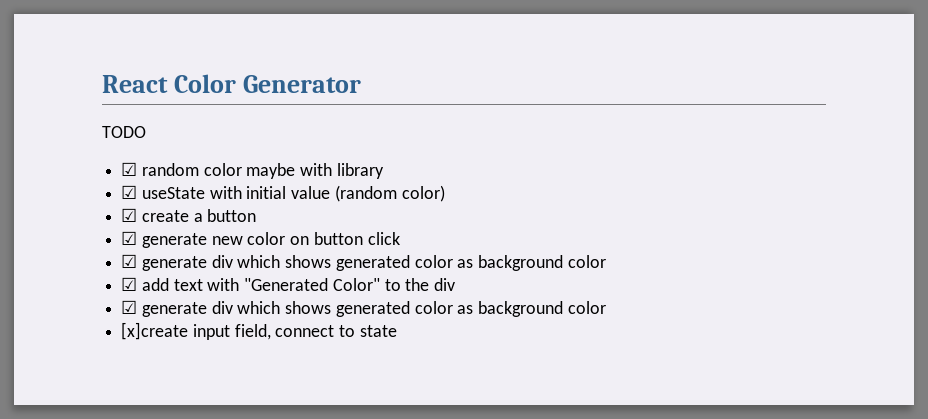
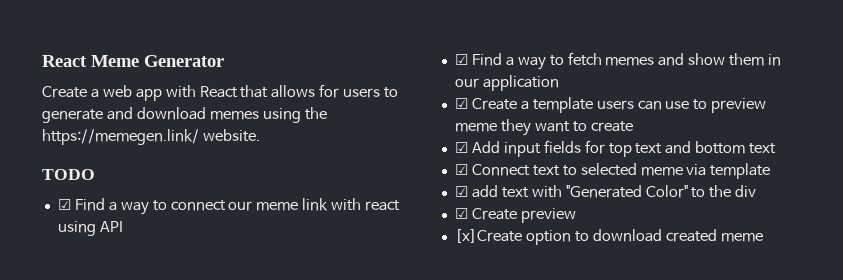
[102,74,237,93] React Color -> [42,55,139,67] React Meme
[102,126,146,138] [121,162,384,179] [121,185,445,202] [121,208,138,222] TODO // ☑ random color maybe with library // ☑ useState with initial value (random color) // ☑ -> [42,84,399,101] [42,107,327,123] [42,129,260,145] [42,169,95,180] [57,198,401,215] [57,221,123,236] [454,52,782,70] [454,75,559,91] [454,97,767,113] [454,119,587,136] Create a web app with React that allows for users to generate and download memes using the https://memegen.link/ website. // TODO // ☑ Find a way to connect our meme link with react using API // ☑ Find a way to fetch memes and show them in our application // ☑ Create a template users can use to preview meme they want to
[193,209,257,222] [121,231,400,248] [121,254,606,271] a button // ☑ generate new color on button click // ☑ generate div which shows generated color as background color -> [454,140,777,157] [454,163,771,179] // ☑ Add input fields for top text and bottom text // ☑ Connect text to selected meme via template
[141,301,606,317] [121,322,397,340] generate div which shows generated color as background color // [x]create input field, connect to state -> [471,208,576,223] [454,229,763,245] Create preview // [x]Create option to download created meme

